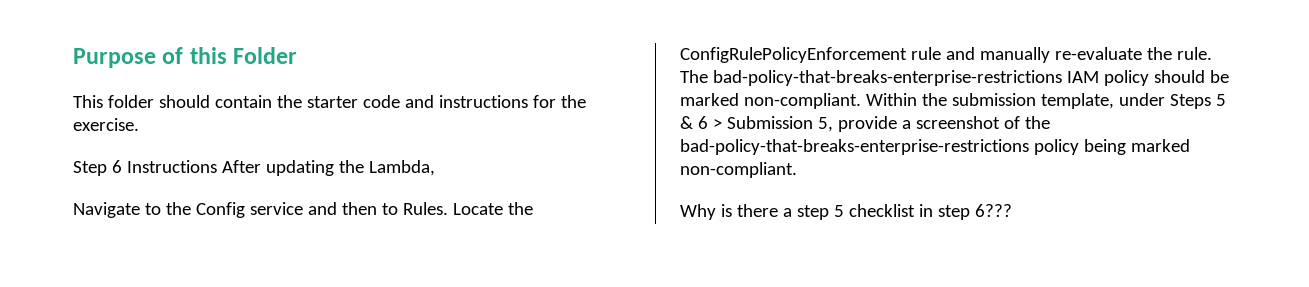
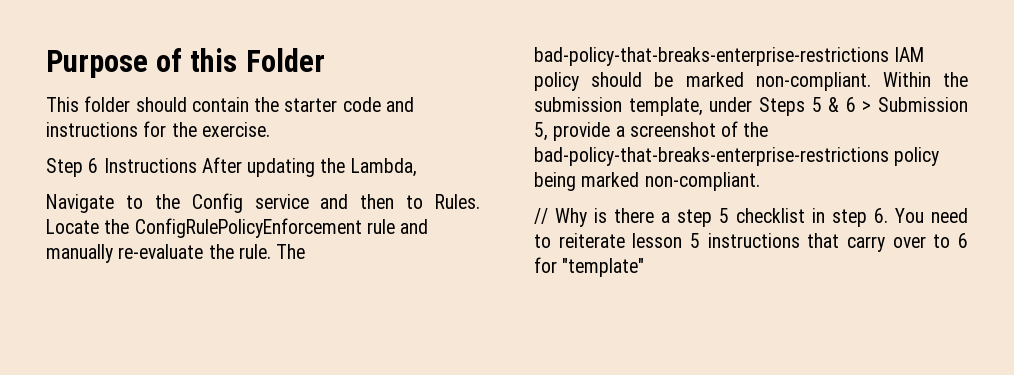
(797, 170) none -> [534,208,548,224] //
[974,204,1012,217] 6??? -> [874,208,968,223] [534,233,968,252] [534,257,645,277] 6. You need to reiterate lesson 5 instructions that carry over to 6 for "template"

